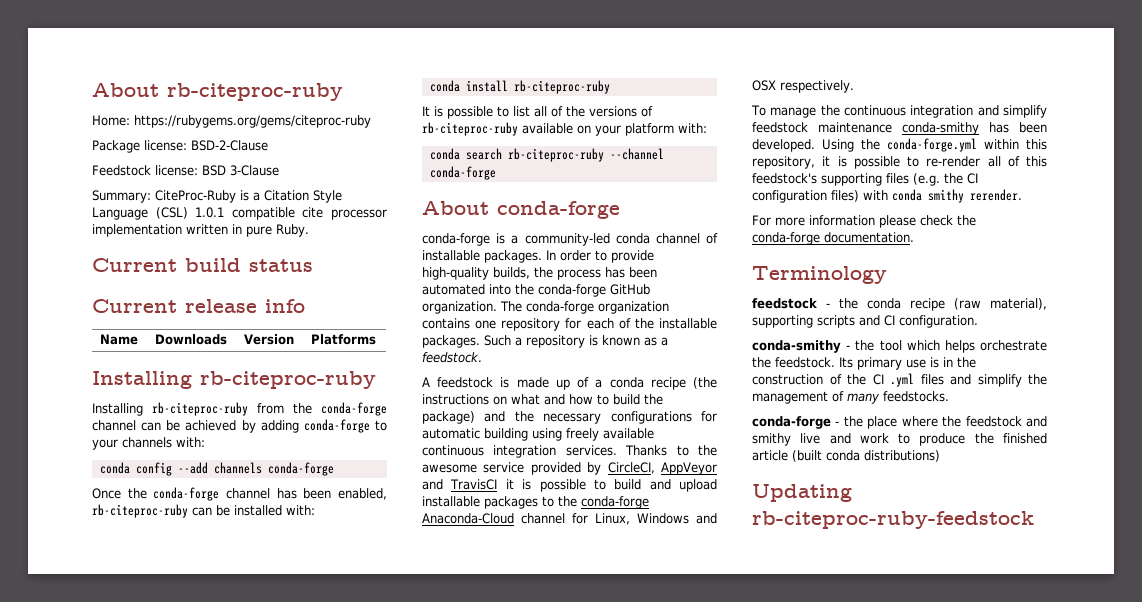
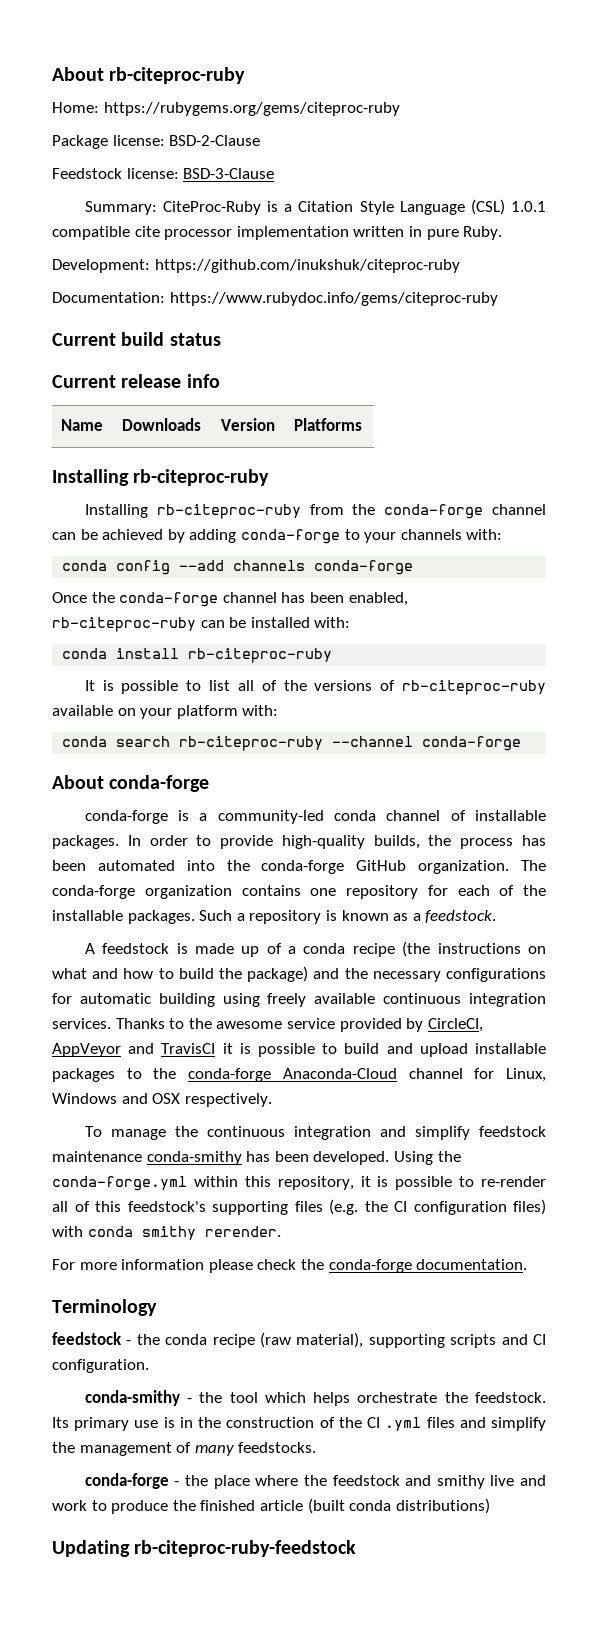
[202,165,279,176] BSD 3-Clause -> [183,168,275,179] BSD-3-Clause
(309, 230) none -> [52,259,460,273] [52,292,498,306] // Development: https://github.com/inukshuk/citeproc-ruby // Documentation: https://www.rubydoc.info/gems/citeproc-ruby

